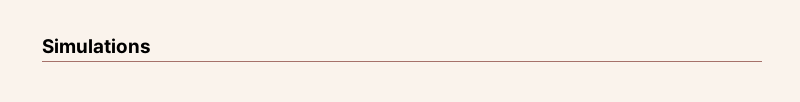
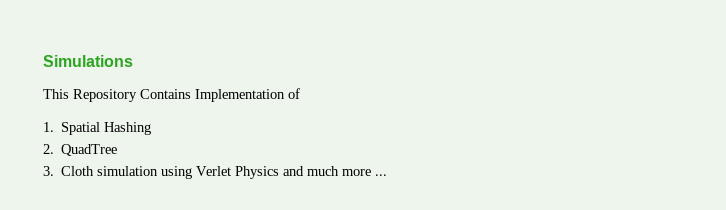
(151, 46) none -> [43,88,300,102] [43,122,152,135] [43,144,118,156] [43,166,388,179] // This Repository Contains Implementation of // 1. Spatial Hashing // 2. QuadTree // 3. Cloth simulation using Verlet Physics and much more ...

